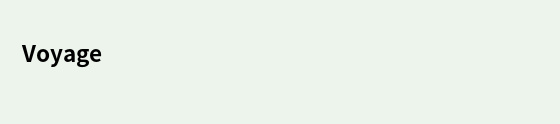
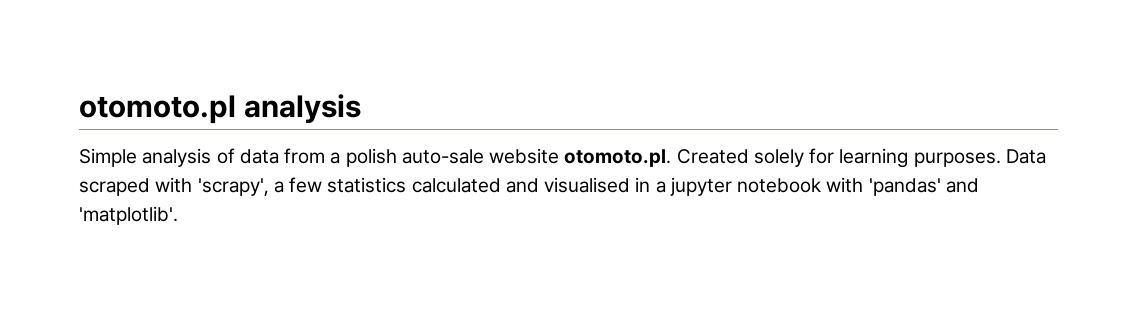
[21,45,102,68] Voyage -> [79,94,362,124] [79,148,1046,168] [79,177,979,196] [79,206,178,225] otomoto.pl analysis // Simple analysis of data from a polish auto-sale website otomoto.pl. Created solely for learning purposes. Data scraped with 'scrapy', a few statistics calculated and visualised in a jupyter notebook with 'pandas' and 'matplotlib'.

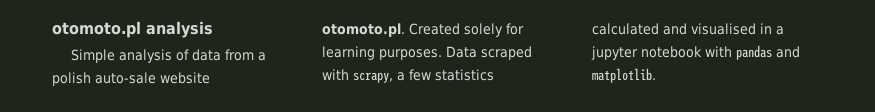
[197,178,269,196] 'scrapy', -> [353,72,393,83] scrapy,
[868,178,979,196] [79,206,178,225] 'pandas' and 'matplotlib'. -> [736,45,800,60] [592,68,656,83] pandas and matplotlib.

